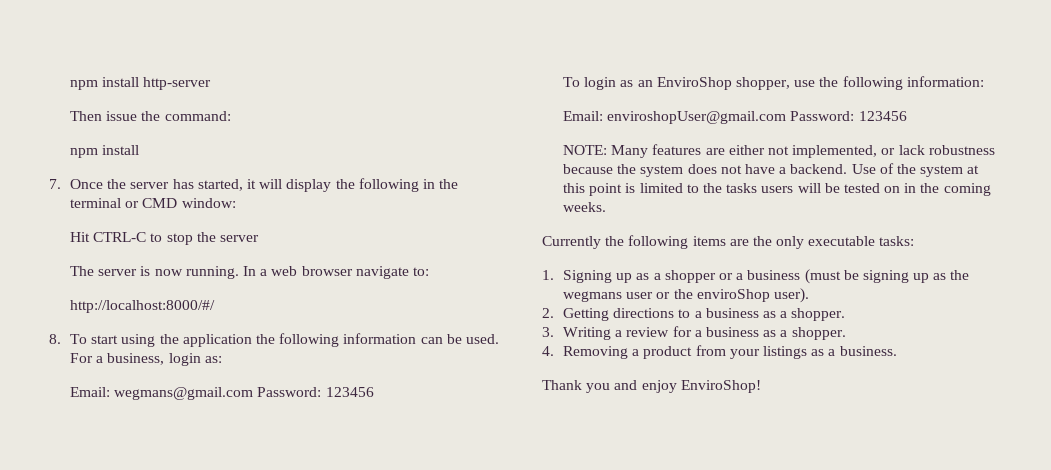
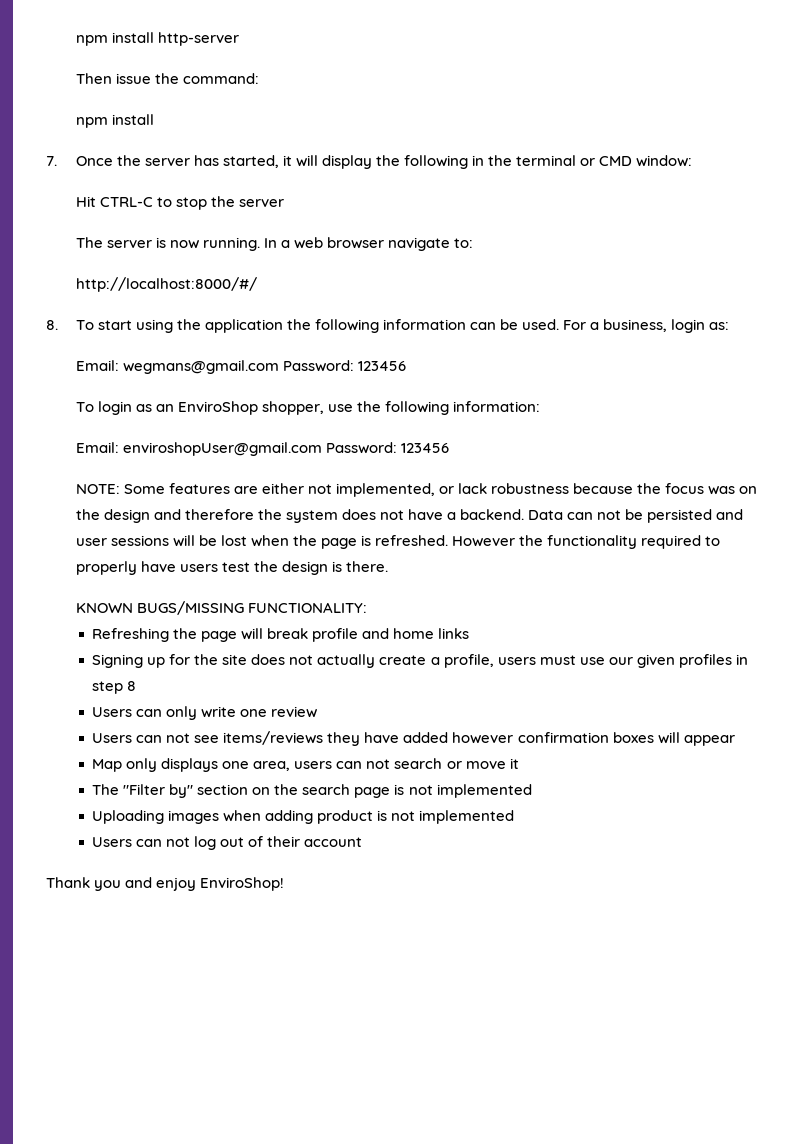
[611,145,649,158] Many -> [123,484,165,494] Some
(637, 169) none -> [665,483,758,495] [75,509,282,523] focus was on the design and therefore the
[851,163,980,177] [563,183,991,196] [563,202,607,212] [542,235,915,249] [542,269,970,284] [563,288,809,303] [542,308,846,321] [542,326,846,340] [542,345,897,359] Use of the system at this point is limited to the tasks users will be tested on in the coming weeks. // Currently the following items are the only executable tasks: // 1. Signing up as a shopper or a business (must be signing up as the wegmans user or the enviroShop user). // 2. Getting directions to a business as a shopper. // 3. Writing a review for a business as a shopper. // 4. Removing a product from your listings as a business. -> [528,509,744,523] [75,535,721,549] [75,561,388,575] [75,601,367,615] [92,628,470,642] [92,654,748,668] [92,681,137,694] [92,706,318,720] [92,731,735,746] [92,758,519,772] [92,784,532,798] [92,810,515,824] [92,836,363,850] Data can not be persisted and user sessions will be lost when the page is refreshed. However the functionality required to properly have users test the design is there. // KNOWN BUGS/MISSING FUNCTIONALITY: // Refreshing the page will break profile and home links // Signing up for the site does not actually create a profile, users must use our given profiles in step 8 // Users can only write one review // Users can not see items/reviews they have added however confirmation boxes will appear // Map only displays one area, users can not search or move it // The "Filter by" section on the search page is not implemented // Uploading images when adding product is not implemented // Users can not log out of their account

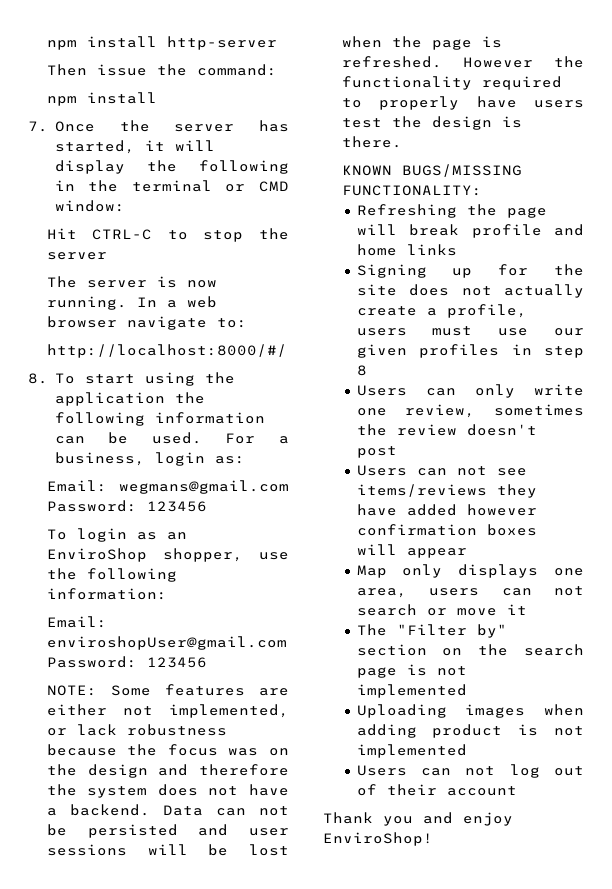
(268, 713) none -> [405,404,584,418] [356,424,387,436] review, sometimes the
(318, 712) none -> [466,424,537,436] [356,446,397,458] doesn't post

